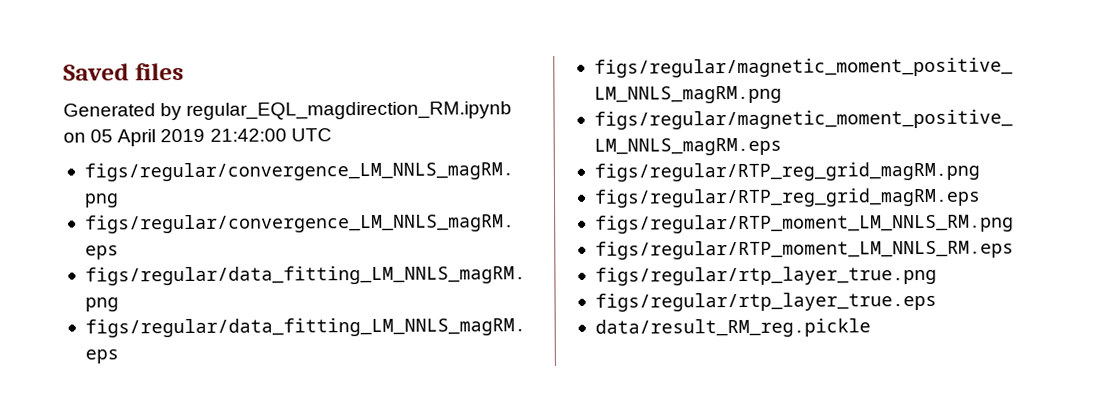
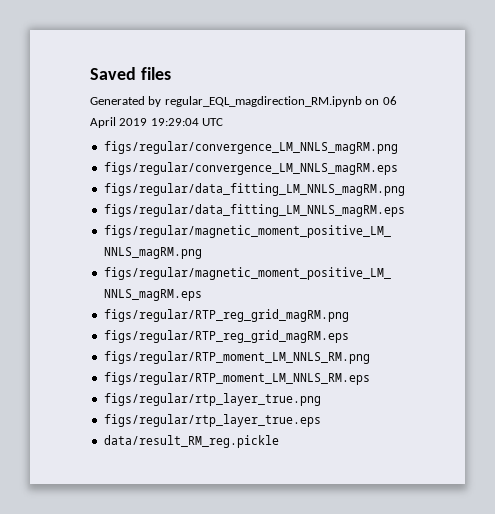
[90,129,114,143] 05 -> [382,96,397,105] 06
[209,128,287,142] 21:42:00 -> [150,118,199,126] 19:29:04

